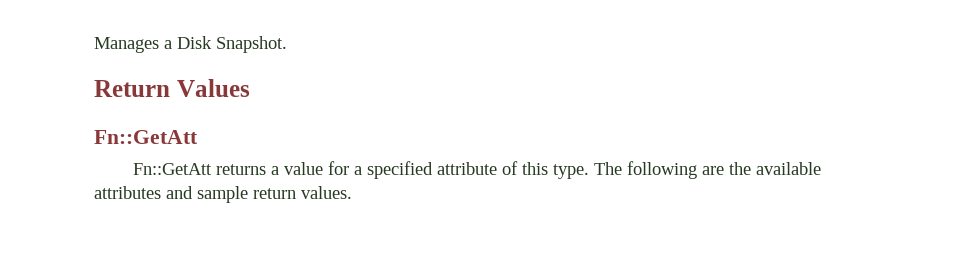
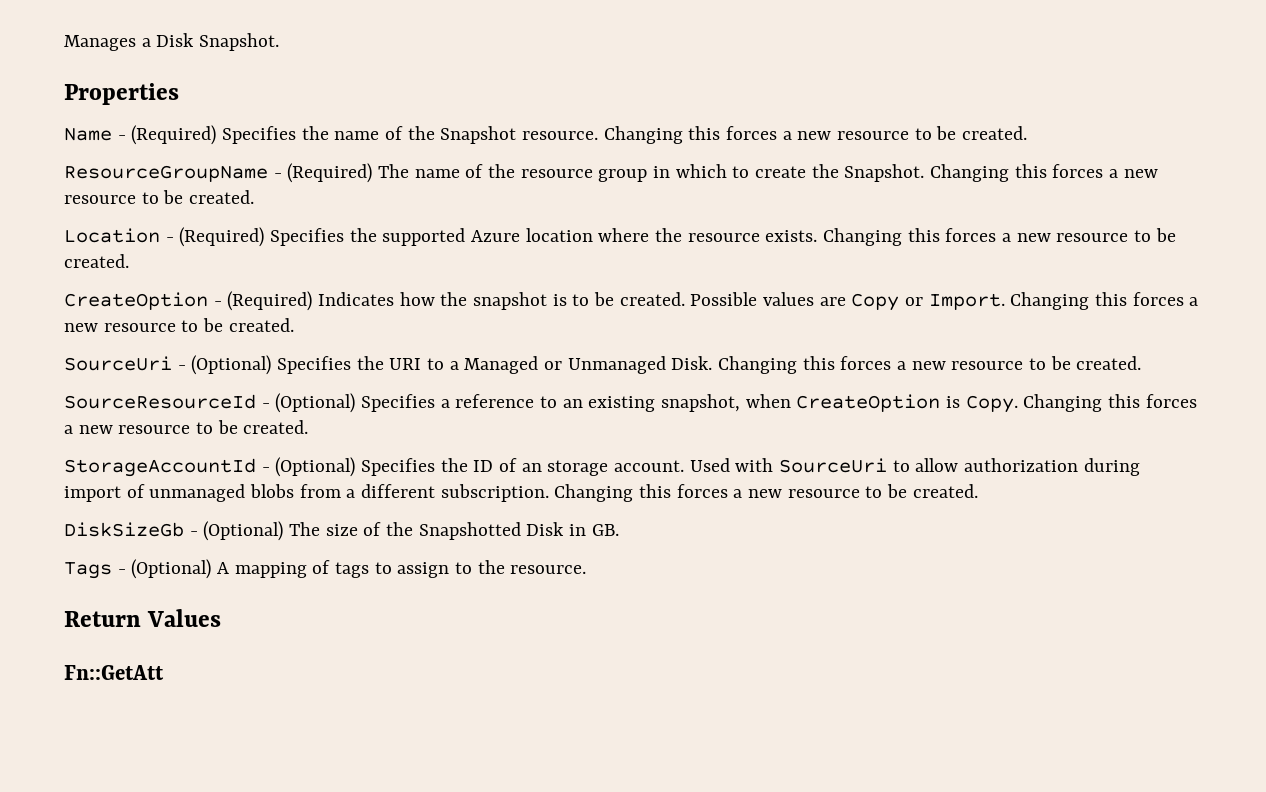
[94,79,250,97] [94,130,198,144] [132,161,821,179] [94,186,352,203] Return Values // Fn::GetAtt // Fn::GetAtt returns a value for a specified attribute of this type. The following are the available attributes and sample return values. -> [64,83,179,105] [64,125,1028,145] [64,163,1158,183] [64,190,255,204] [64,227,1176,247] [64,254,129,268] [64,291,1199,311] [64,318,294,332] [64,355,1142,375] [64,393,1197,413] [64,420,309,434] [64,457,1140,477] [64,484,978,502] [64,521,619,541] [64,559,587,579] [64,609,222,627] [64,665,164,680] Properties // Name - (Required) Specifies the name of the Snapshot resource. Changing this forces a new resource to be created. // ResourceGroupName - (Required) The name of the resource group in which to create the Snapshot. Changing this forces a new resource to be created. // Location - (Required) Specifies the supported Azure location where the resource exists. Changing this forces a new resource to be created. // CreateOption - (Required) Indicates how the snapshot is to be created. Possible values are Copy or Import. Changing this forces a new resource to be created. // SourceUri - (Optional) Specifies the URI to a Managed or Unmanaged Disk. Changing this forces a new resource to be created. // SourceResourceId - (Optional) Specifies a reference to an existing snapshot, when CreateOption is Copy. Changing this forces a new resource to be created. // StorageAccountId - (Optional) Specifies the ID of an storage account. Used with SourceUri to allow authorization during import of unmanaged blobs from a different subscription. Changing this forces a new resource to be created. // DiskSizeGb - (Optional) The size of the Snapshotted Disk in GB. // Tags - (Optional) A mapping of tags to assign to the resource. // Return Values // Fn::GetAtt

